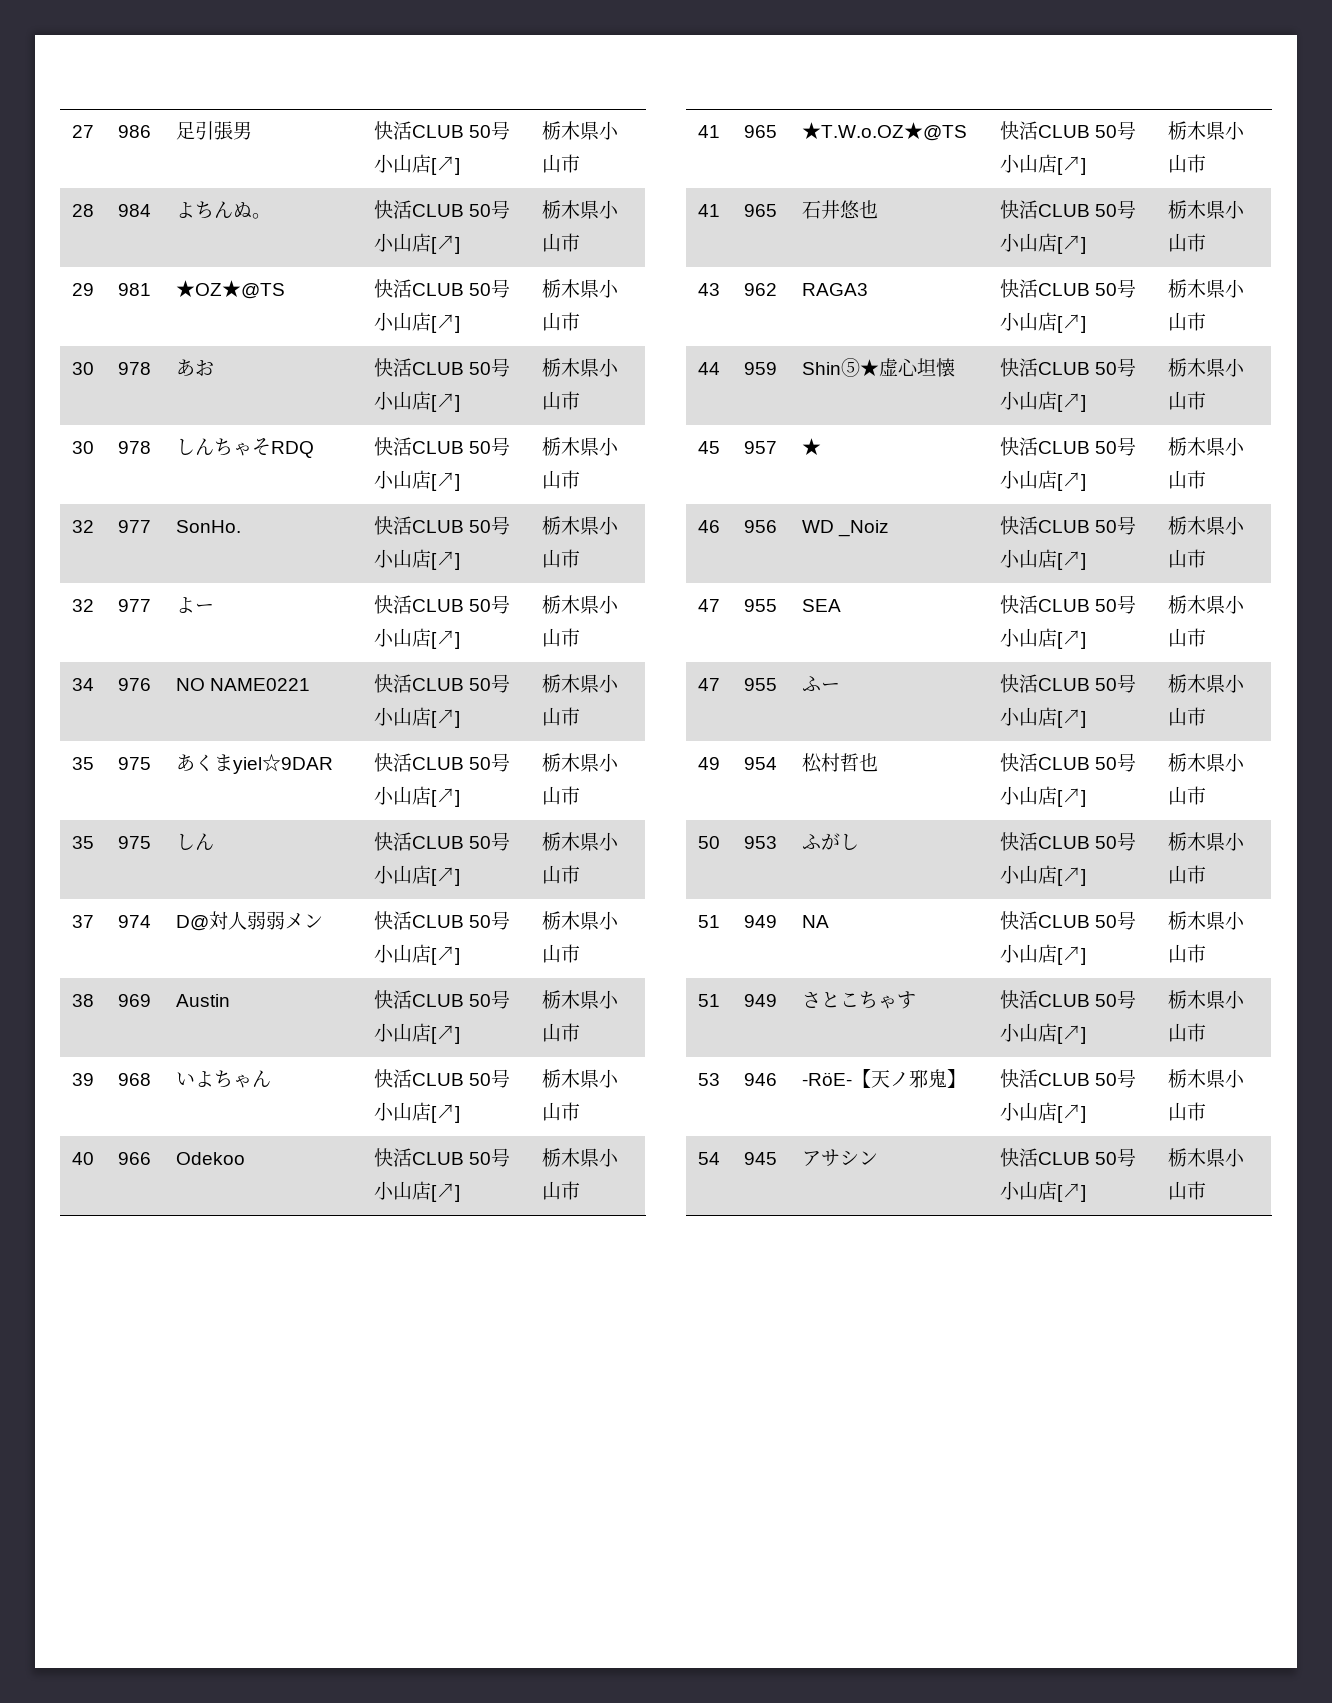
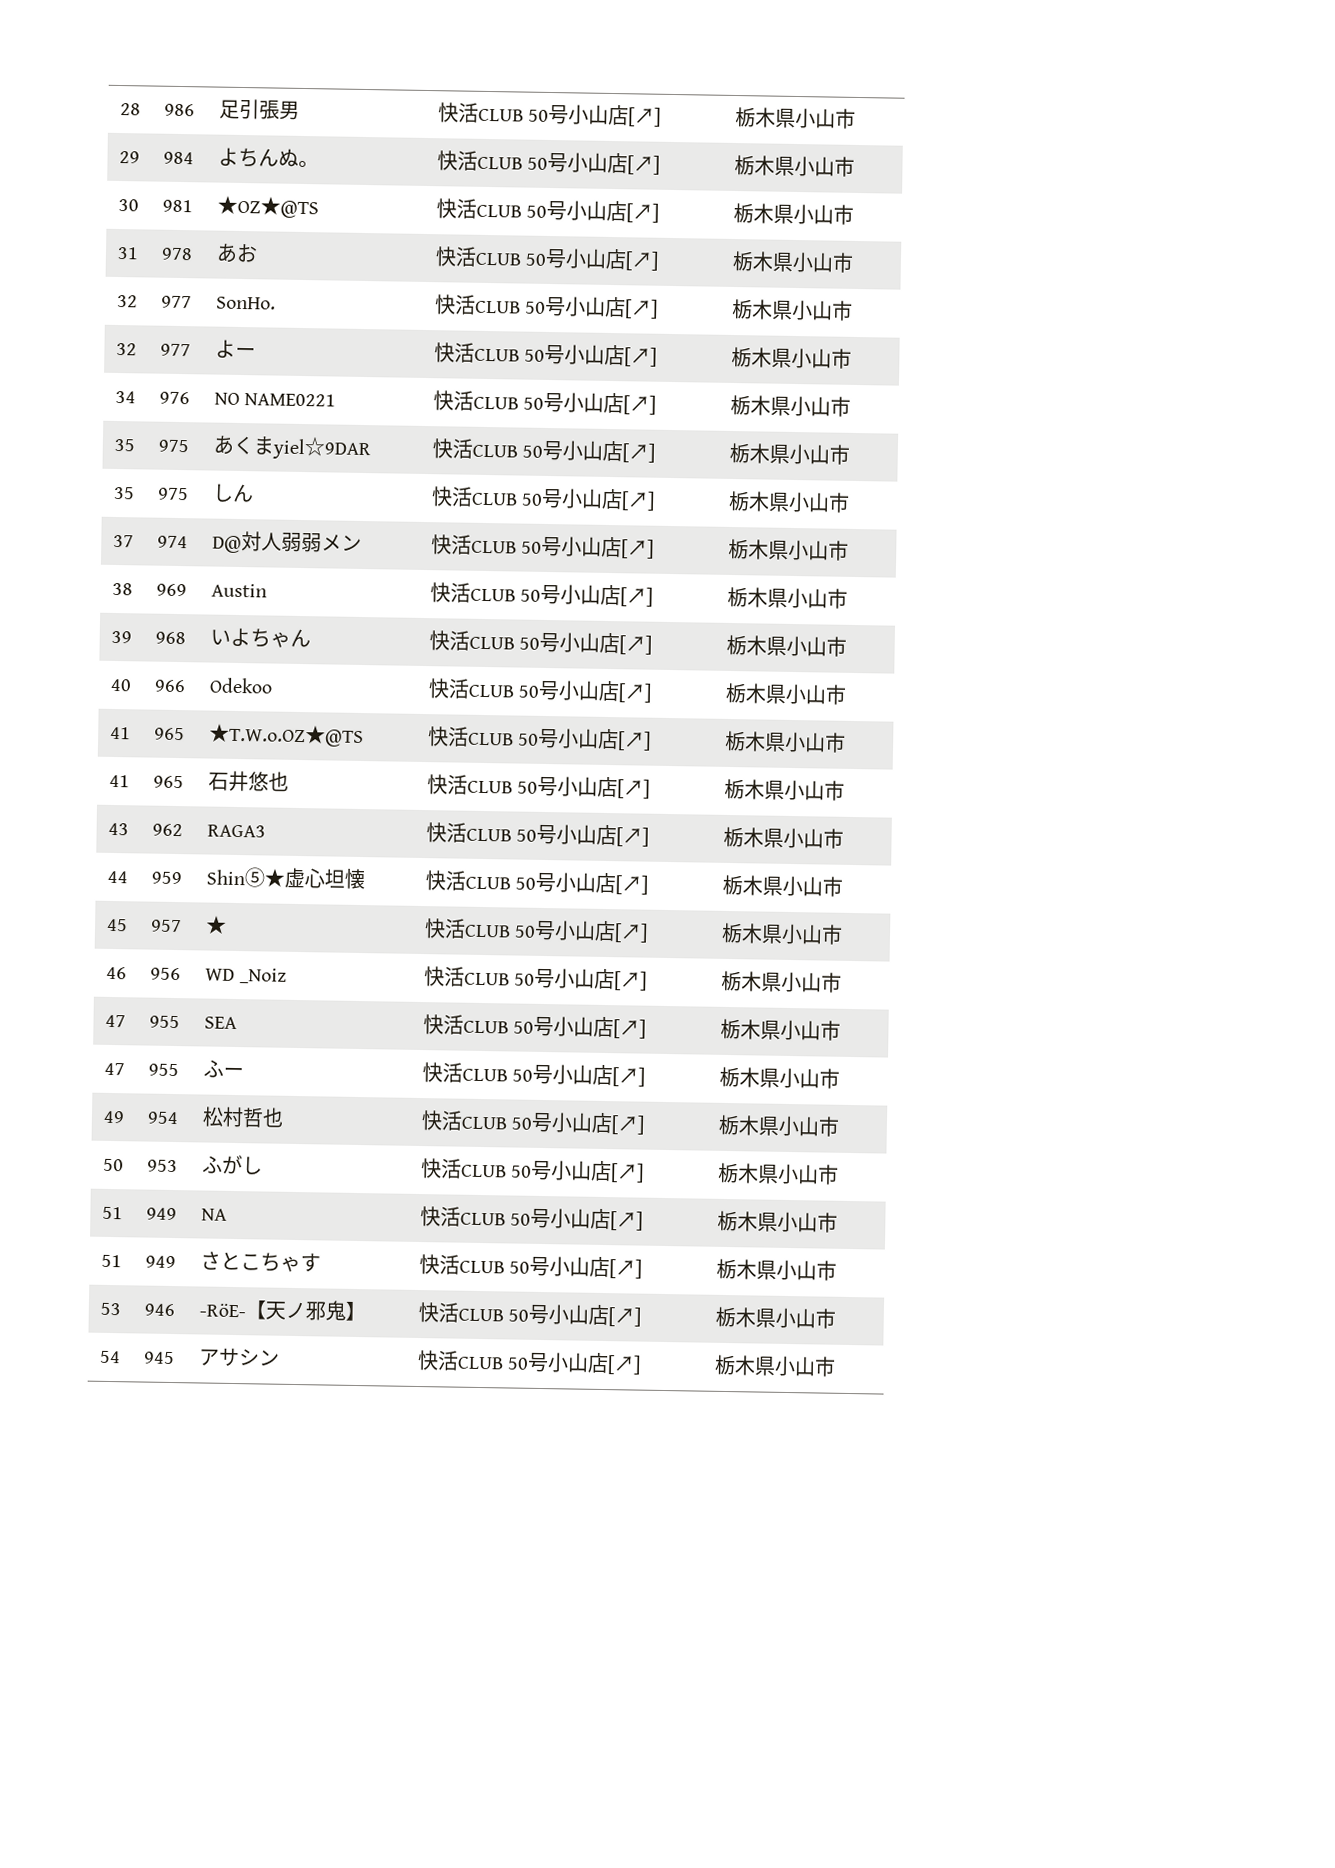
[71,125,94,138] 27 -> [119,102,141,116] 28
[71,204,94,217] 28 -> [118,150,140,164] 29
[71,283,94,296] 29 -> [117,198,139,212] 30
[71,362,94,375] 30 -> [116,246,139,260] 31
[71,441,94,454] [117,441,151,454] [175,438,314,458] [373,437,511,456] [373,470,460,491] [541,437,619,456] [541,470,580,489] // 30 | 978 | しんちゃそRDQ | 快活CLUB 50号小山店[↗] | 栃木県小山市 -> (854, 262) none

